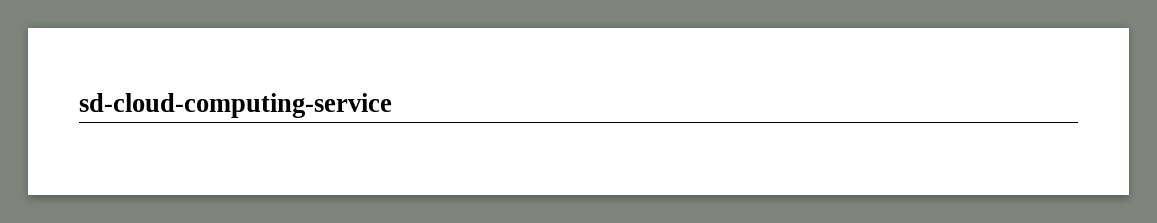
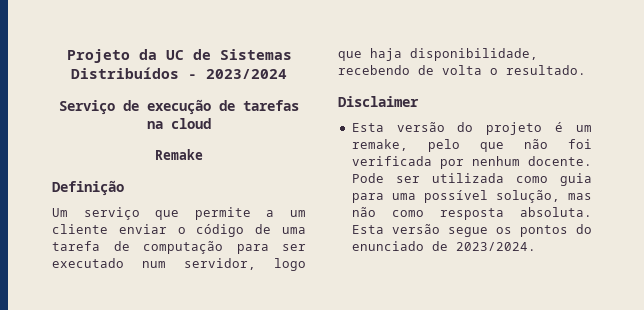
[79,93,392,118] sd-cloud-computing-service -> [66,49,292,63] [71,67,287,79] [59,99,299,115] [147,118,211,129] [155,149,203,160] [52,180,124,196] [52,207,306,220] [52,224,306,237] [52,241,306,254] [52,258,306,271] [338,48,538,61] [338,65,586,75] [338,96,419,107] [351,122,592,135] [351,139,592,152] [351,156,592,169] [351,173,592,186] [351,190,592,203] [351,207,592,220] [351,224,592,237] [351,241,536,251] Projeto da UC de Sistemas Distribuídos - 2023/2024 // Serviço de execução de tarefas na cloud // Remake // Definição // Um serviço que permite a um cliente enviar o código de uma tarefa de computação para ser executado num servidor, logo que haja disponibilidade, recebendo de volta o resultado. // Disclaimer // Esta versão do projeto é um remake, pelo que não foi verificada por nenhum docente. Pode ser utilizada como guia para uma possível solução, mas não como resposta absoluta. Esta versão segue os pontos do enunciado de 2023/2024.

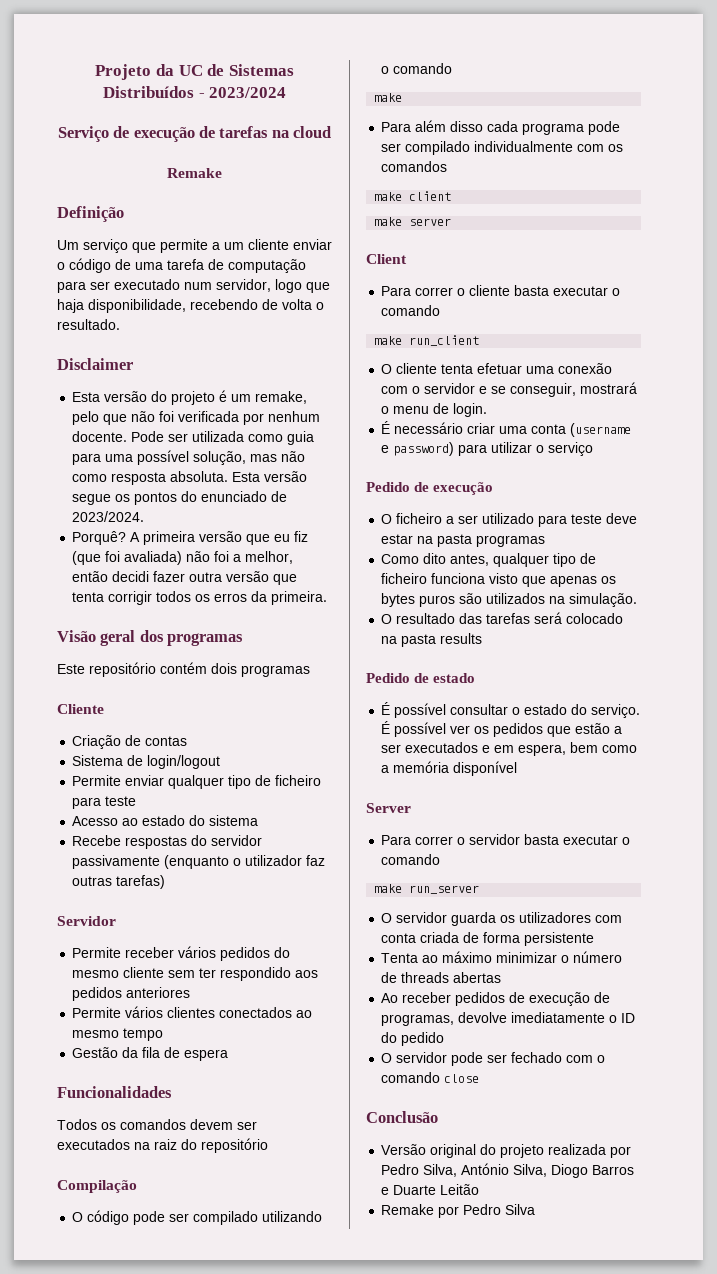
(536, 246) none -> [72,531,309,545] [72,551,294,565] [72,571,298,585] [72,591,328,605] [57,630,244,646] [57,662,310,677] [57,704,104,714] [72,735,188,749] [72,755,221,769] [72,775,322,789] [72,796,137,809] [72,815,259,826] [72,835,263,849] [72,855,326,869] [72,875,166,889] [57,916,116,926] [72,946,291,961] [72,967,319,981] [72,987,191,1001] [72,1006,313,1018] [72,1028,164,1041] [72,1047,229,1061] [57,1086,172,1098] [57,1119,257,1130] [57,1138,268,1153] [57,1180,137,1193] [72,1210,323,1225] [381,63,453,74] [374,93,403,102] [381,120,621,135] [381,141,624,155] [381,161,448,172] [374,191,452,201] [374,217,452,226] [366,254,407,264] [381,285,621,296] [381,305,441,316] [374,335,480,346] [381,363,613,374] [381,382,638,397] [381,403,488,417] [381,421,632,437] [381,442,594,456] [366,482,494,495] [381,513,638,527] [381,534,546,547] [381,553,597,567] [381,573,617,587] [381,593,638,607] [381,612,624,624] [381,633,483,647] [366,673,476,683] [381,702,641,718] [381,721,623,737] [381,742,638,756] [381,761,518,776] [366,803,411,813] [381,834,631,845] [381,854,441,865] [374,884,480,894] [381,912,623,926] [381,932,595,946] [381,951,623,963] [381,972,502,983] [381,992,611,1006] [381,1012,636,1026] [381,1032,445,1046] [381,1052,606,1066] [381,1072,480,1083] [366,1111,438,1123] [381,1144,632,1158] [381,1163,635,1178] [381,1184,480,1195] [381,1204,536,1218] // Porquê? A primeira versão que eu fiz (que foi avaliada) não foi a melhor, então decidi fazer outra versão que tenta corrigir todos os erros da primeira. // Visão geral dos programas // Este repositório contém dois programas // Cliente // Criação de contas // Sistema de login/logout // Permite enviar qualquer tipo de ficheiro para teste // Acesso ao estado do sistema // Recebe respostas do servidor passivamente (enquanto o utilizador faz outras tarefas) // Servidor // Permite receber vários pedidos do mesmo cliente sem ter respondido aos pedidos anteriores // Permite vários clientes conectados ao mesmo tempo // Gestão da fila de espera // Funcionalidades // Todos os comandos devem ser executados na raiz do repositório // Compilação // O código pode ser compilado utilizando o comando // make // Para além disso cada programa pode ser compilado individualmente com os comandos // make client // make server // Client // Para correr o cliente basta executar o comando // make run_client // O cliente tenta efetuar uma conexão com o servidor e se conseguir, mostrará o menu de login. // É necessário criar uma conta (username e password) para utilizar o serviço // Pedido de execução // O ficheiro a ser utilizado para teste deve estar na pasta programas // Como dito antes, qualquer tipo de ficheiro funciona visto que apenas os bytes puros são utilizados na simulação. // O resultado das tarefas será colocado na pasta results // Pedido de estado // É possível consultar o estado do serviço. É possível ver os pedidos que estão a ser executados e em espera, bem como a memória disponível // Server // Para correr o servidor basta executar o comando // make run_server // O servidor guarda os utilizadores com conta criada de forma persistente // Tenta ao máximo minimizar o número de threads abertas // Ao receber pedidos de execução de programas, devolve imediatamente o ID do pedido // O servidor pode ser fechado com o comando close // Conclusão // Versão original do projeto realizada por Pedro Silva, António Silva, Diogo Barros e Duarte Leitão // Remake por Pedro Silva

